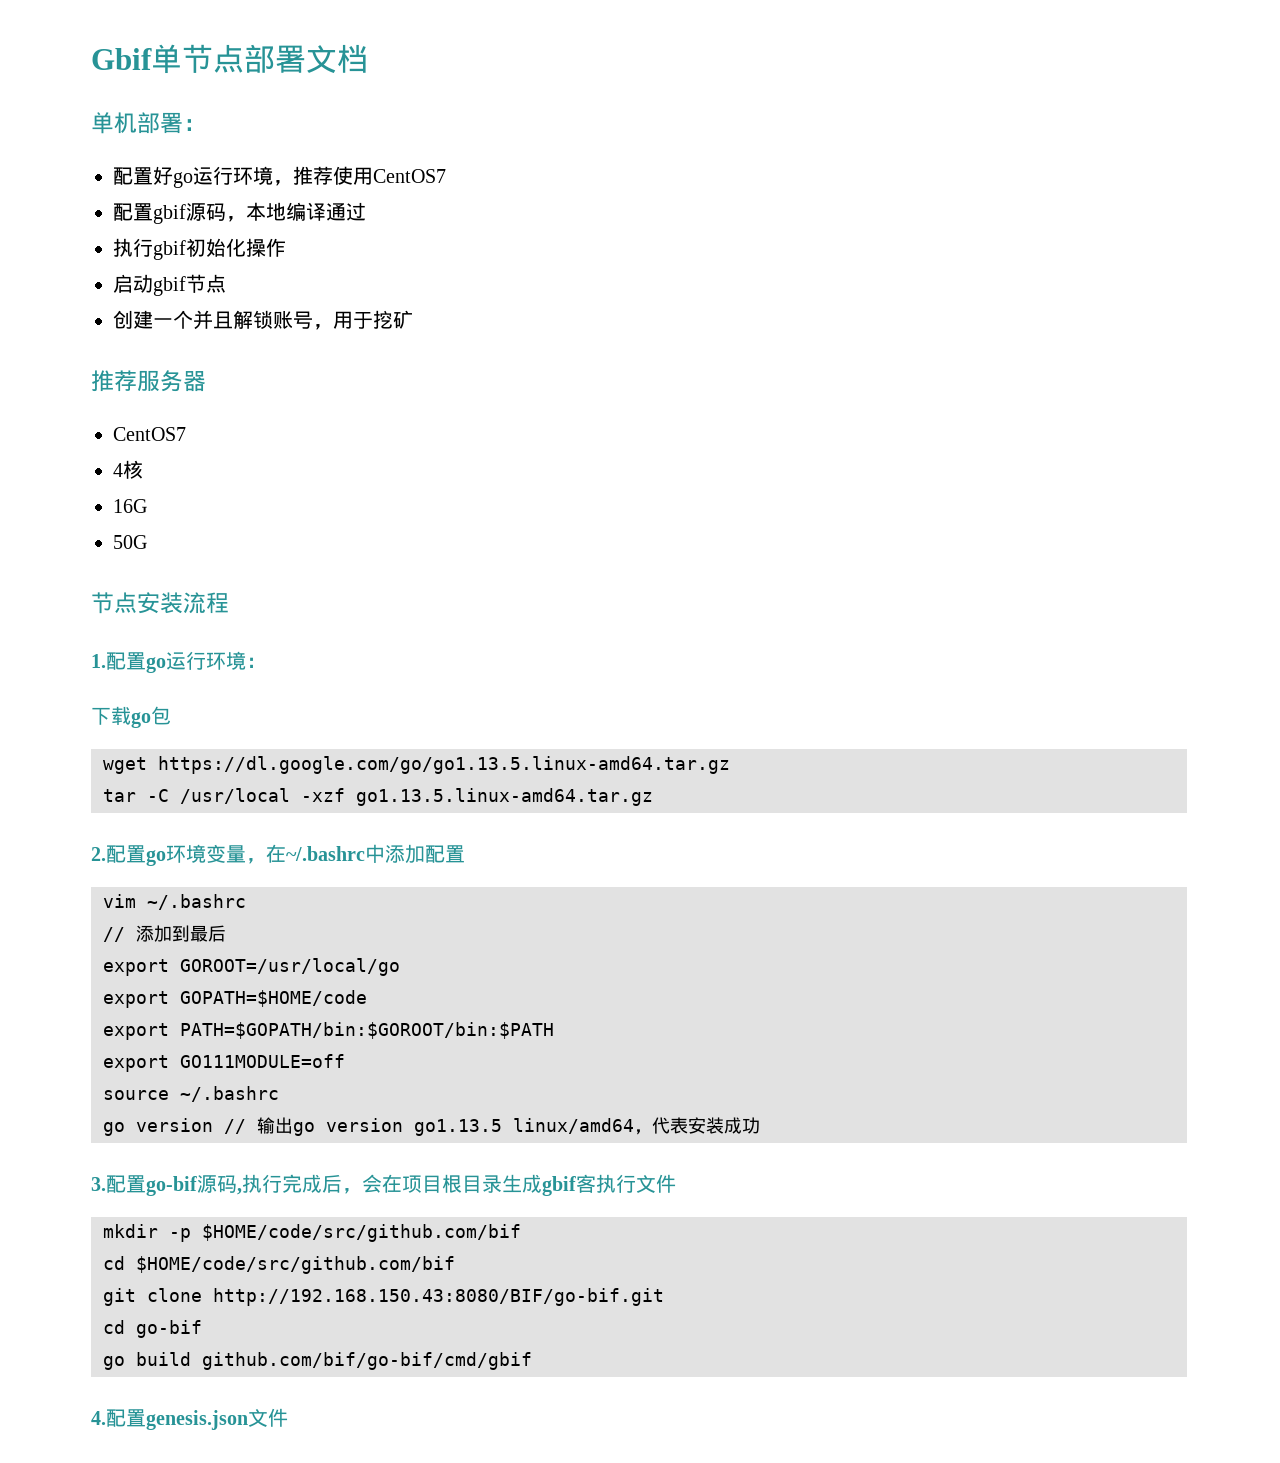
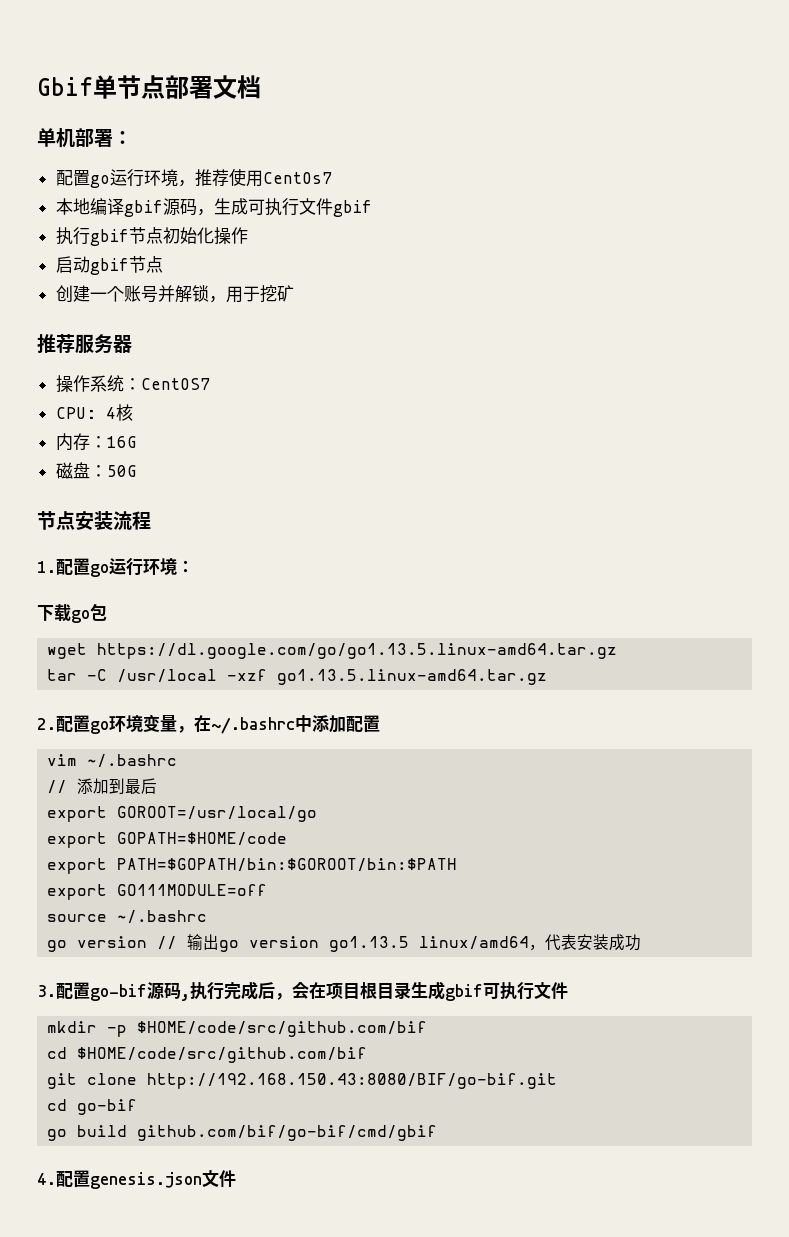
[153,166,173,185] 好 -> (90, 178) none
[373,169,446,183] [113,202,366,224] CentOS7 // 配置gbif源码，本地编译通过 -> [262,172,332,184] [55,198,372,217] CentOs7 // 本地编译gbif源码，生成可执行文件gbif
(186, 250) none -> [128,227,163,244] 节点
[193,310,313,330] 并且解锁账号 -> [123,285,209,303] 账号并解锁
[113,427,186,441] CentOS7 // -> [55,375,210,393] [55,407,96,419] 操作系统：CentOS7 // CPU:
(143, 469) none -> [55,433,107,451] 内存：
(147, 506) none -> [55,462,107,479] 磁盘：
[576,1174,596,1193] 客 -> [483,983,500,999] 可

